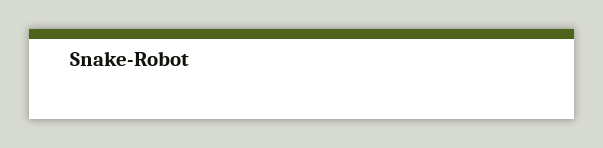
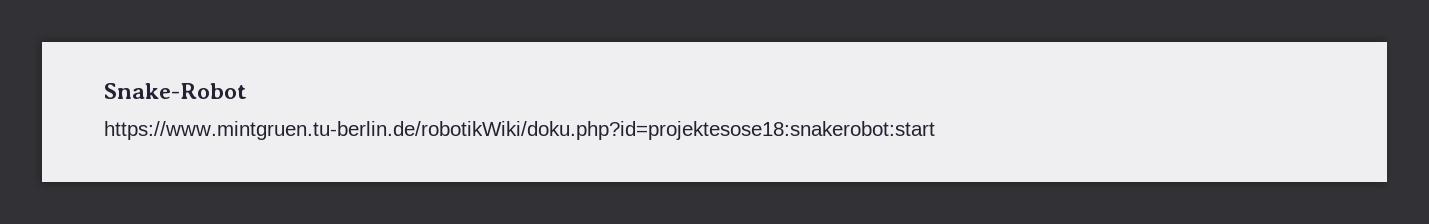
(189, 58) none -> [104,121,935,140] // https://www.mintgruen.tu-berlin.de/robotikWiki/doku.php?id=projektesose18:snakerobot:start

